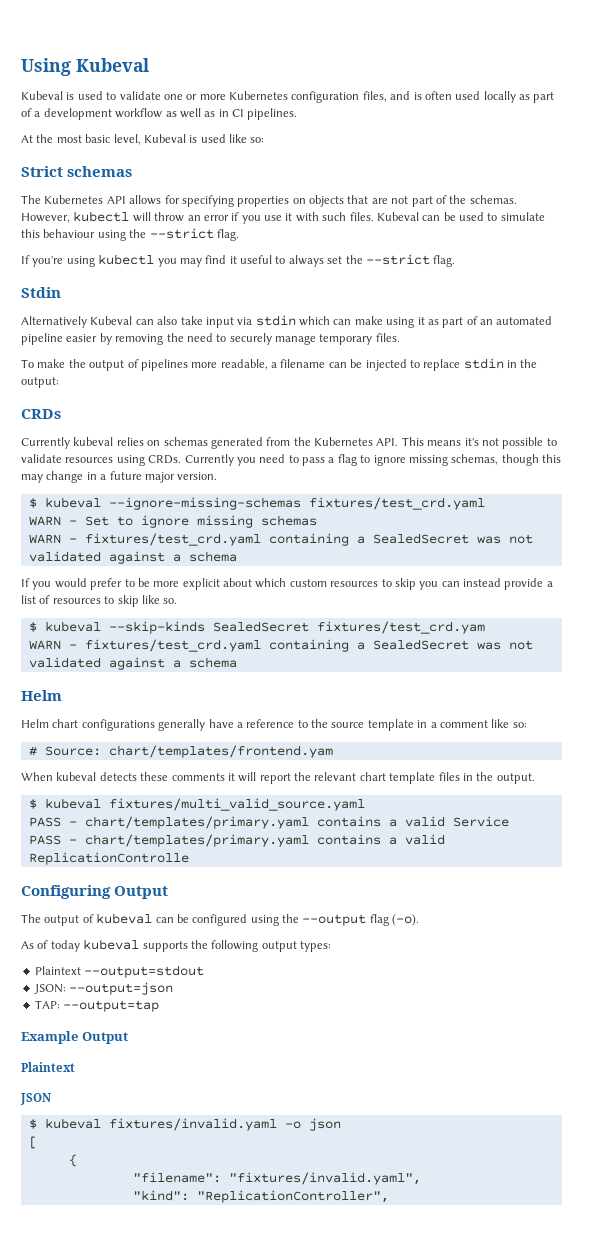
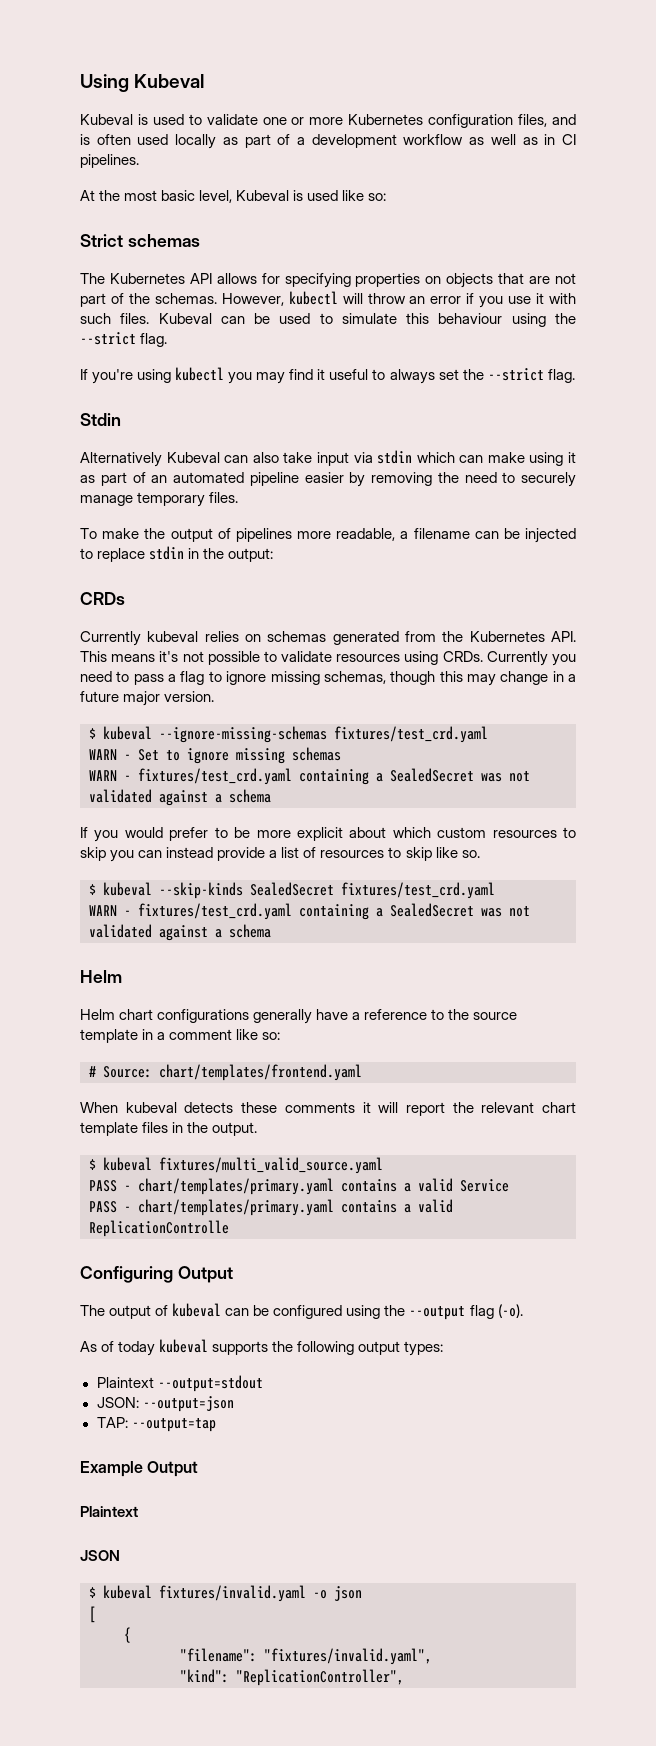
[316,621,485,634] fixtures/test_crd.yam -> [341,882,495,899] fixtures/test_crd.yaml
[108,745,333,758] chart/templates/frontend.yam -> [159,1064,362,1081] chart/templates/frontend.yaml

